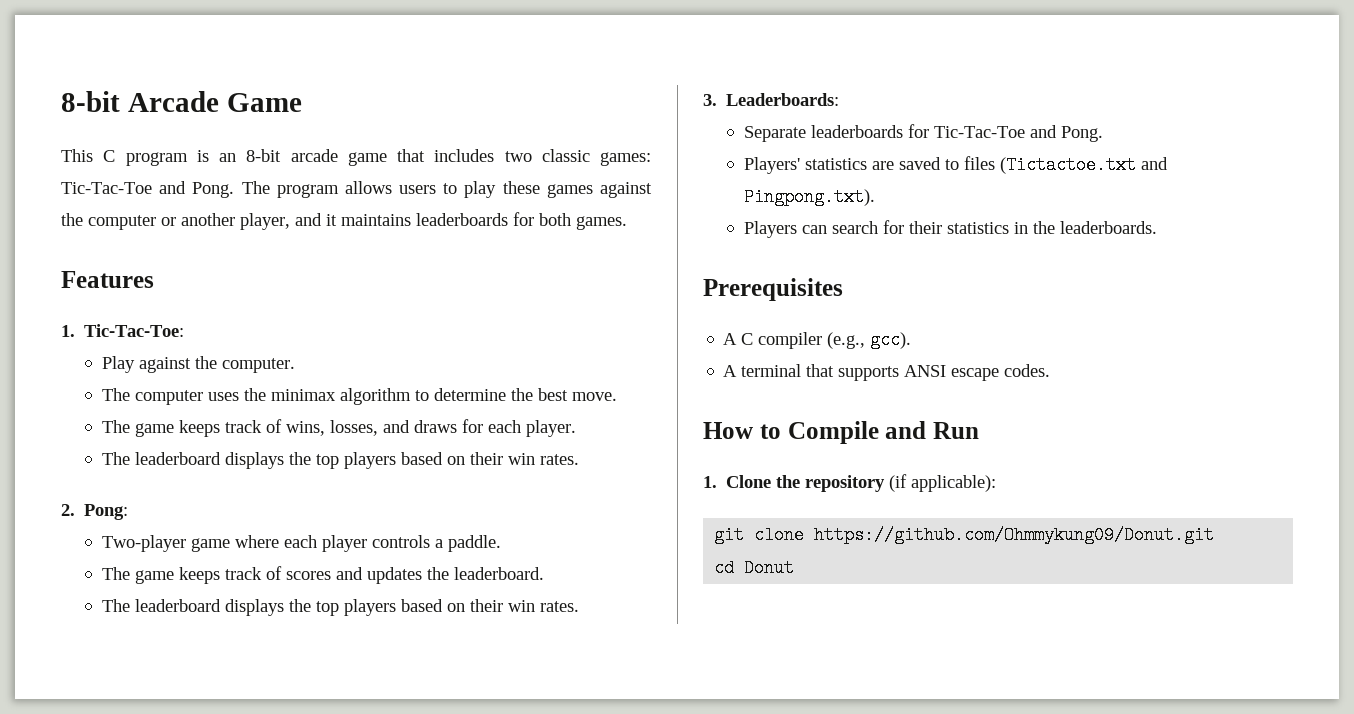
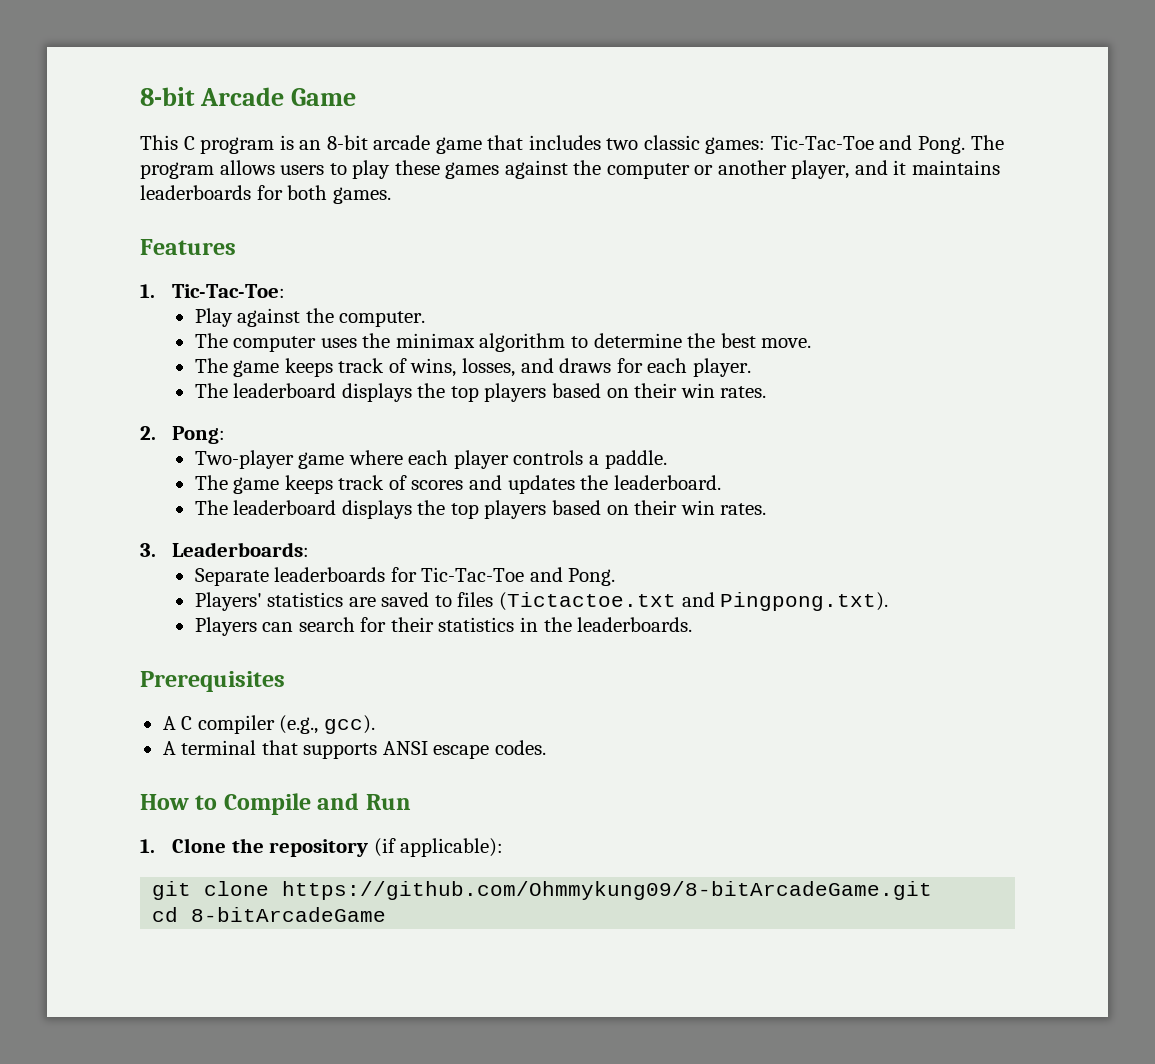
[814,526,1215,544] https://github.com/Ohmmykung09/Donut.git -> [282,881,933,900] https://github.com/Ohmmykung09/8-bitArcadeGame.git
[744,559,795,577] Donut -> [191,907,387,922] 8-bitArcadeGame

